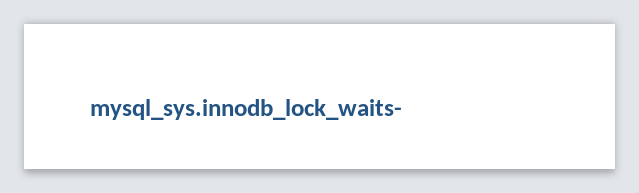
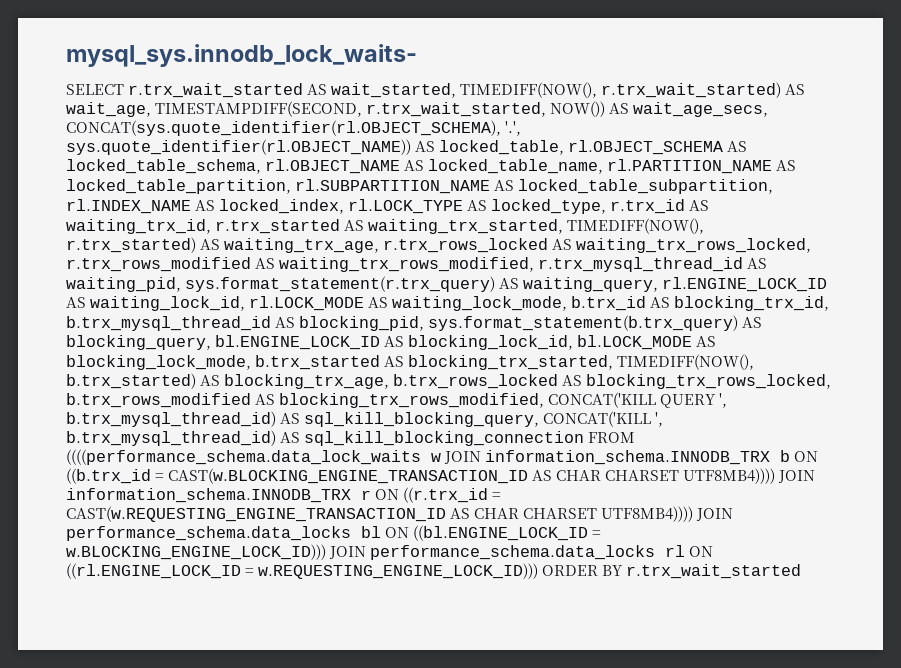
(402, 109) none -> [66,82,806,98] [66,101,769,117] [66,120,522,136] [66,139,748,155] [66,159,797,174] [66,179,774,194] [66,199,710,214] [66,218,705,234] [66,237,812,253] [66,257,768,272] [66,276,828,292] [66,296,830,311] [66,315,763,331] [66,335,717,350] [66,354,755,370] [66,373,832,389] [66,392,728,408] [66,411,664,427] [66,430,636,446] [66,449,819,465] [66,468,816,484] [66,487,502,503] [66,506,734,522] [66,525,602,541] [66,544,714,560] [66,563,802,579] // SELECT r.trx_wait_started AS wait_started, TIMEDIFF(NOW(), r.trx_wait_started) AS wait_age, TIMESTAMPDIFF(SECOND, r.trx_wait_started, NOW()) AS wait_age_secs, CONCAT(sys.quote_identifier(rl.OBJECT_SCHEMA), '.', sys.quote_identifier(rl.OBJECT_NAME)) AS locked_table, rl.OBJECT_SCHEMA AS locked_table_schema, rl.OBJECT_NAME AS locked_table_name, rl.PARTITION_NAME AS locked_table_partition, rl.SUBPARTITION_NAME AS locked_table_subpartition, rl.INDEX_NAME AS locked_index, rl.LOCK_TYPE AS locked_type, r.trx_id AS waiting_trx_id, r.trx_started AS waiting_trx_started, TIMEDIFF(NOW(), r.trx_started) AS waiting_trx_age, r.trx_rows_locked AS waiting_trx_rows_locked, r.trx_rows_modified AS waiting_trx_rows_modified, r.trx_mysql_thread_id AS waiting_pid, sys.format_statement(r.trx_query) AS waiting_query, rl.ENGINE_LOCK_ID AS waiting_lock_id, rl.LOCK_MODE AS waiting_lock_mode, b.trx_id AS blocking_trx_id, b.trx_mysql_thread_id AS blocking_pid, sys.format_statement(b.trx_query) AS blocking_query, bl.ENGINE_LOCK_ID AS blocking_lock_id, bl.LOCK_MODE AS blocking_lock_mode, b.trx_started AS blocking_trx_started, TIMEDIFF(NOW(), b.trx_started) AS blocking_trx_age, b.trx_rows_locked AS blocking_trx_rows_locked, b.trx_rows_modified AS blocking_trx_rows_modified, CONCAT('KILL QUERY ', b.trx_mysql_thread_id) AS sql_kill_blocking_query, CONCAT('KILL ', b.trx_mysql_thread_id) AS sql_kill_blocking_connection FROM ((((performance_schema.data_lock_waits w JOIN information_schema.INNODB_TRX b ON ((b.trx_id = CAST(w.BLOCKING_ENGINE_TRANSACTION_ID AS CHAR CHARSET UTF8MB4)))) JOIN information_schema.INNODB_TRX r ON ((r.trx_id = CAST(w.REQUESTING_ENGINE_TRANSACTION_ID AS CHAR CHARSET UTF8MB4)))) JOIN performance_schema.data_locks bl ON ((bl.ENGINE_LOCK_ID = w.BLOCKING_ENGINE_LOCK_ID))) JOIN performance_schema.data_locks rl ON ((rl.ENGINE_LOCK_ID = w.REQUESTING_ENGINE_LOCK_ID))) ORDER BY r.trx_wait_started

